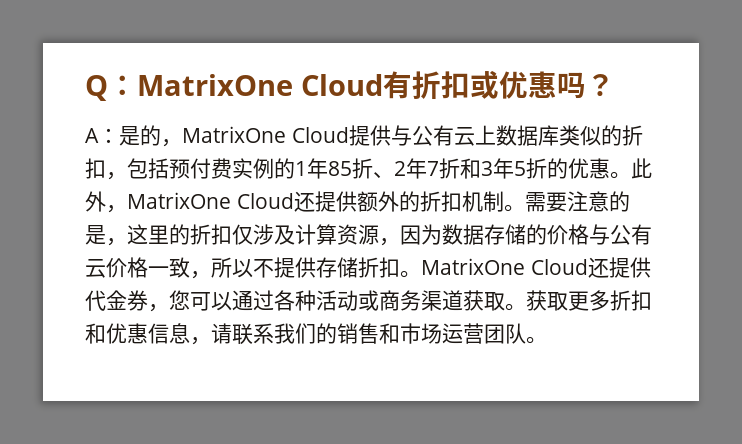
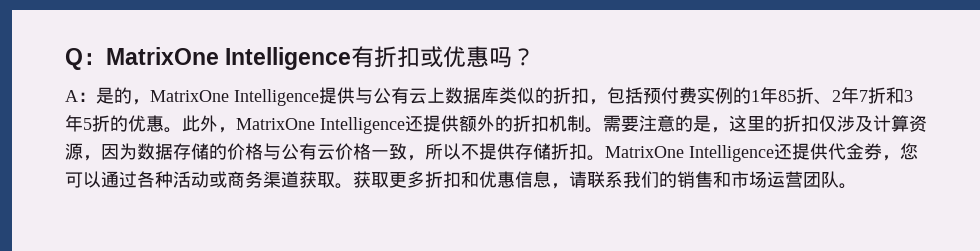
[301,74,383,96] Cloud -> [225,47,352,70] Intelligence
[291,127,349,143] Cloud -> [234,89,319,106] Intelligence
[236,193,294,209] Cloud -> [320,117,405,134] Intelligence
[530,259,588,275] Cloud -> [689,145,774,162] Intelligence

